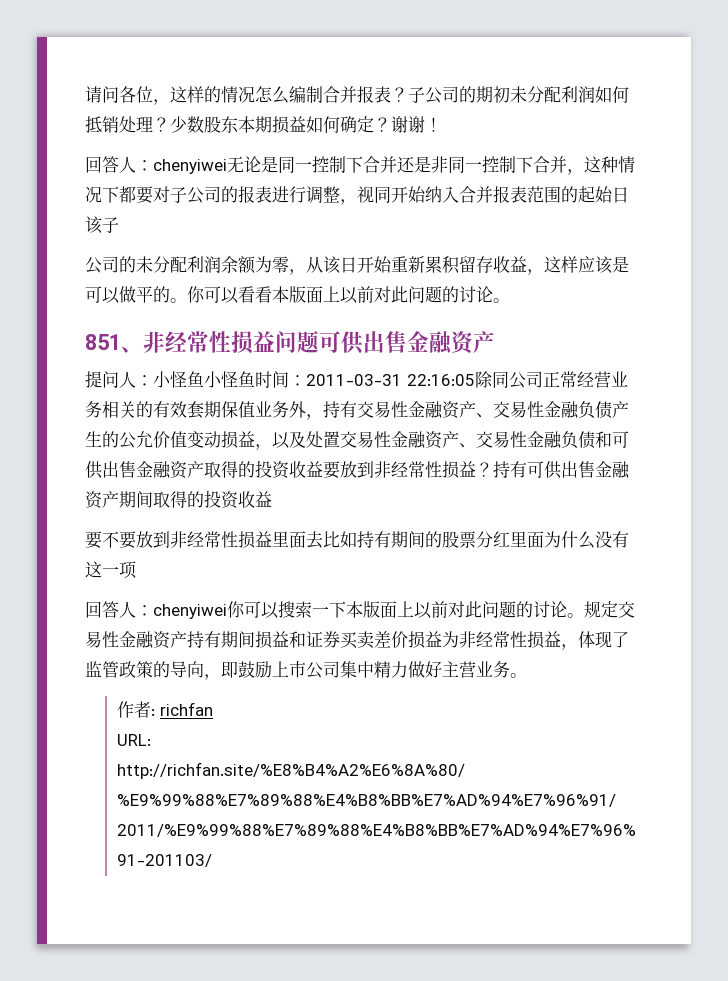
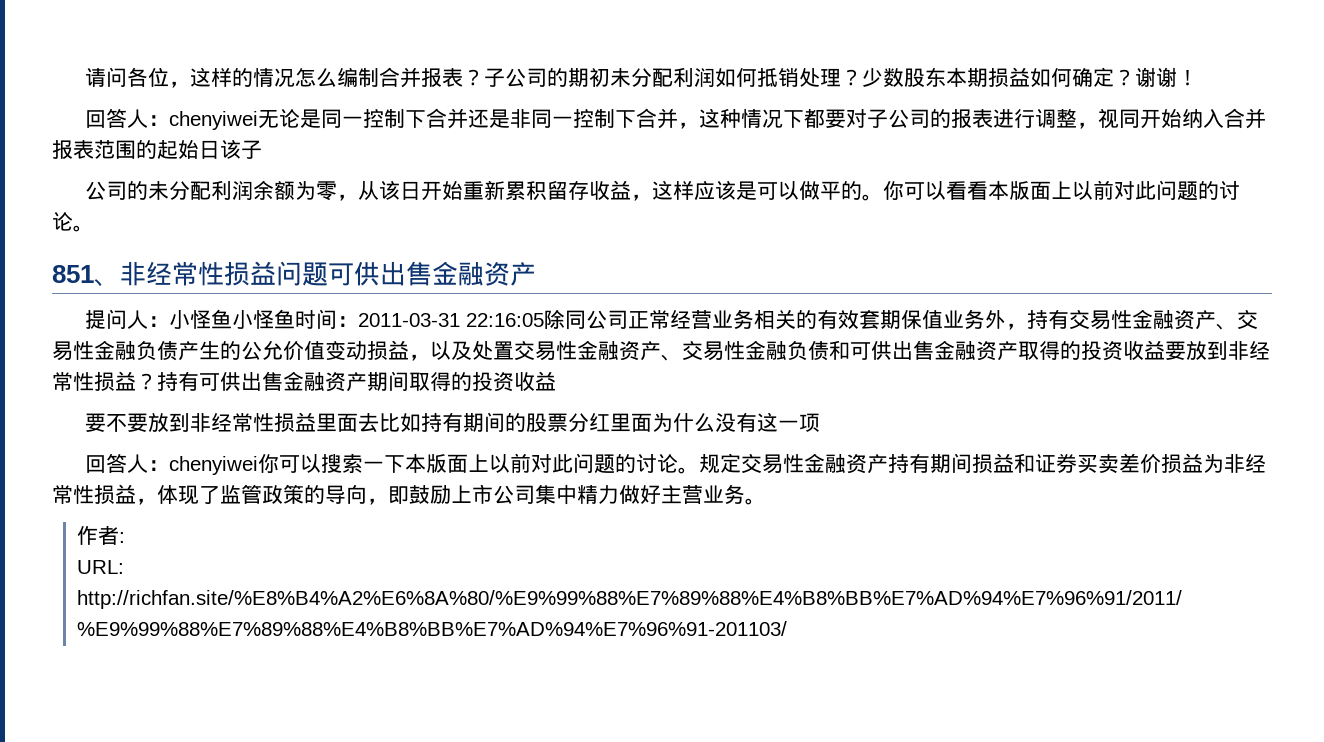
[159,702,213,716] richfan -> (126, 537) none

